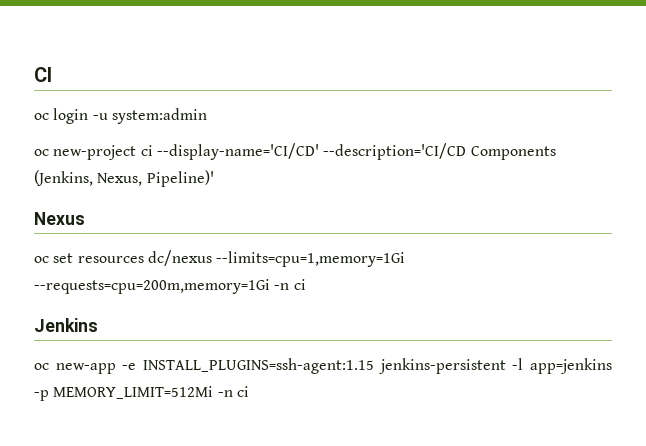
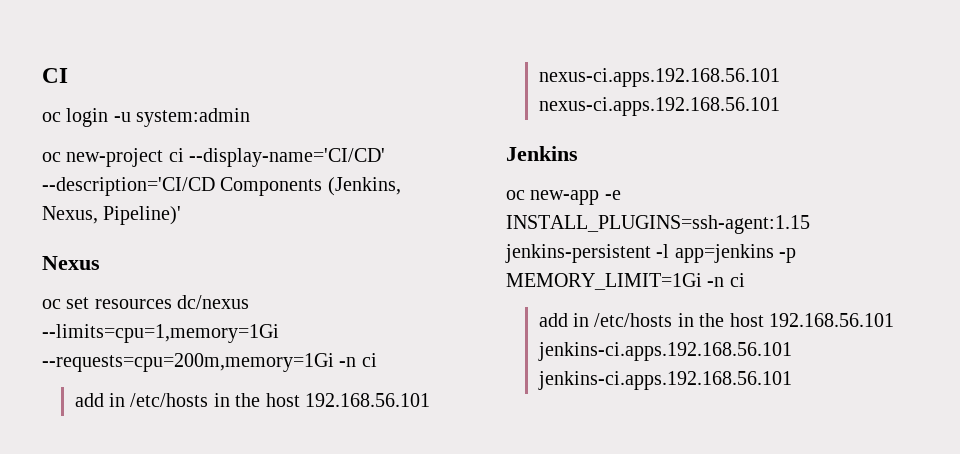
(306, 284) none -> [74,393,430,407] [538,68,780,87] [538,97,780,116] // add in /etc/hosts in the host 192.168.56.101 nexus-ci.apps.192.168.56.101 nexus-ci.apps.192.168.56.101
[53,386,249,399] MEMORY_LIMIT=512Mi -n ci -> [506,273,745,290] [538,313,894,327] [537,342,792,361] [537,371,792,390] MEMORY_LIMIT=1Gi -n ci // add in /etc/hosts in the host 192.168.56.101 jenkins-ci.apps.192.168.56.101 jenkins-ci.apps.192.168.56.101

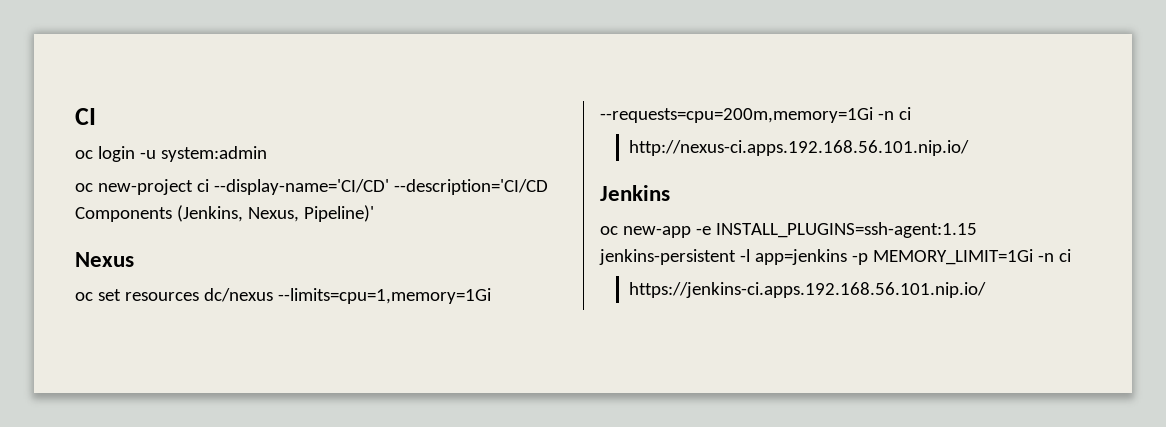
[74,393,430,407] [538,68,780,87] [538,97,780,116] add in /etc/hosts in the host 192.168.56.101 nexus-ci.apps.192.168.56.101 nexus-ci.apps.192.168.56.101 -> [629,140,970,156] http://nexus-ci.apps.192.168.56.101.nip.io/
[538,313,894,327] [537,342,792,361] [537,371,792,390] add in /etc/hosts in the host 192.168.56.101 jenkins-ci.apps.192.168.56.101 jenkins-ci.apps.192.168.56.101 -> [629,282,987,298] https://jenkins-ci.apps.192.168.56.101.nip.io/

